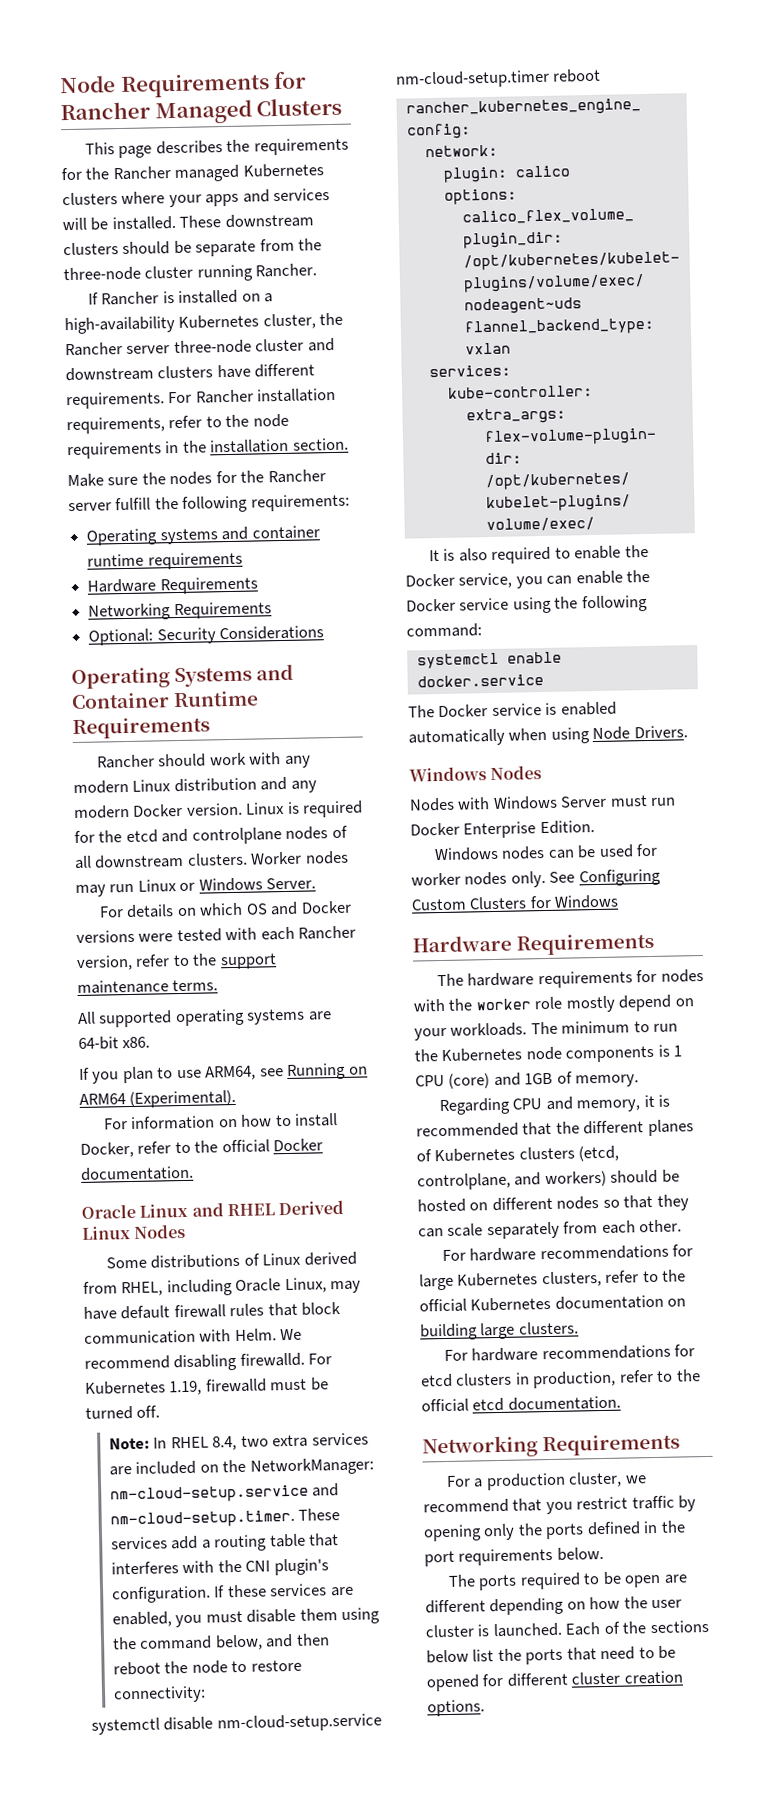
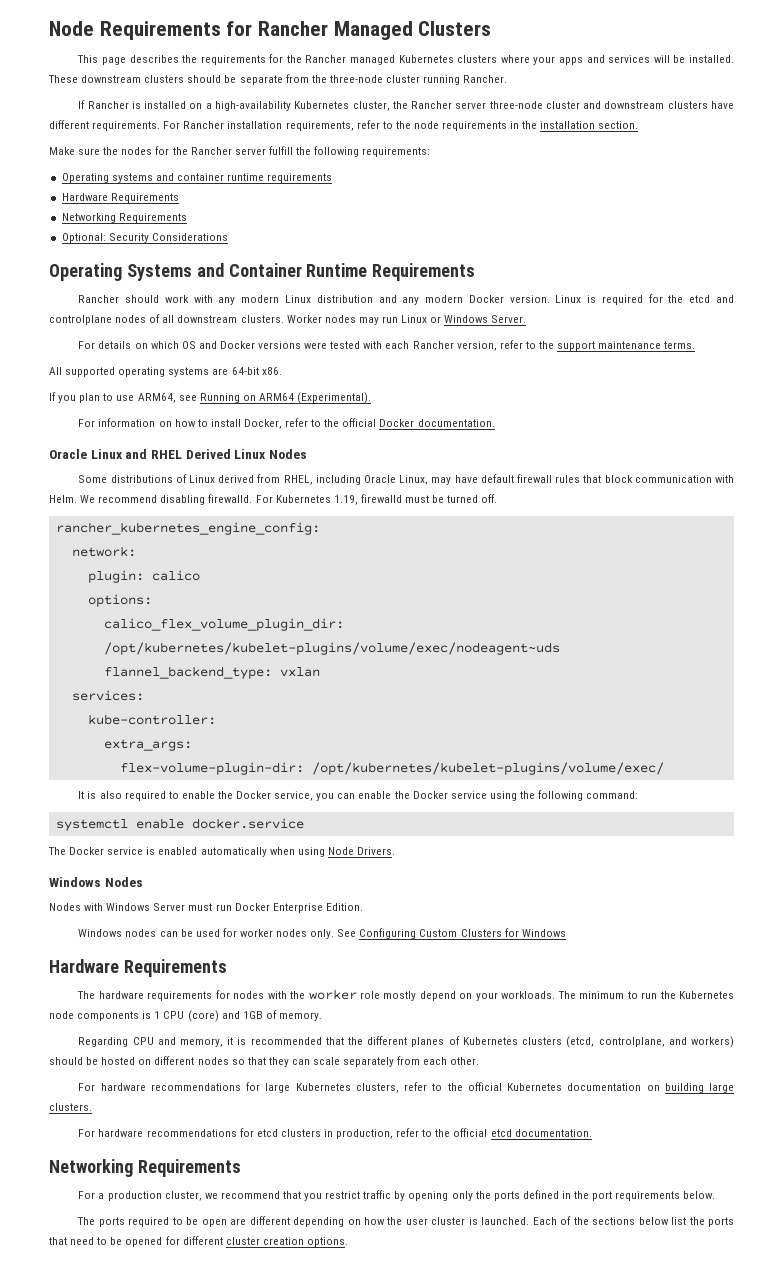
[108,1432,369,1451] [108,1457,374,1476] [109,1483,340,1504] [109,1508,341,1529] [110,1533,340,1552] [110,1558,329,1576] [111,1583,354,1604] [111,1607,381,1628] [111,1633,330,1651] [112,1659,302,1676] [112,1685,206,1704] [91,1713,382,1735] [395,68,602,89] // Note: In RHEL 8.4, two extra services are included on the NetworkManager: nm-cloud-setup.service and nm-cloud-setup.timer. These services add a routing table that interferes with the CNI plugin's configuration. If these services are enabled, you must disable them using the command below, and then reboot the node to restore connectivity: // systemctl disable nm-cloud-setup.service nm-cloud-setup.timer reboot -> (498, 498) none

